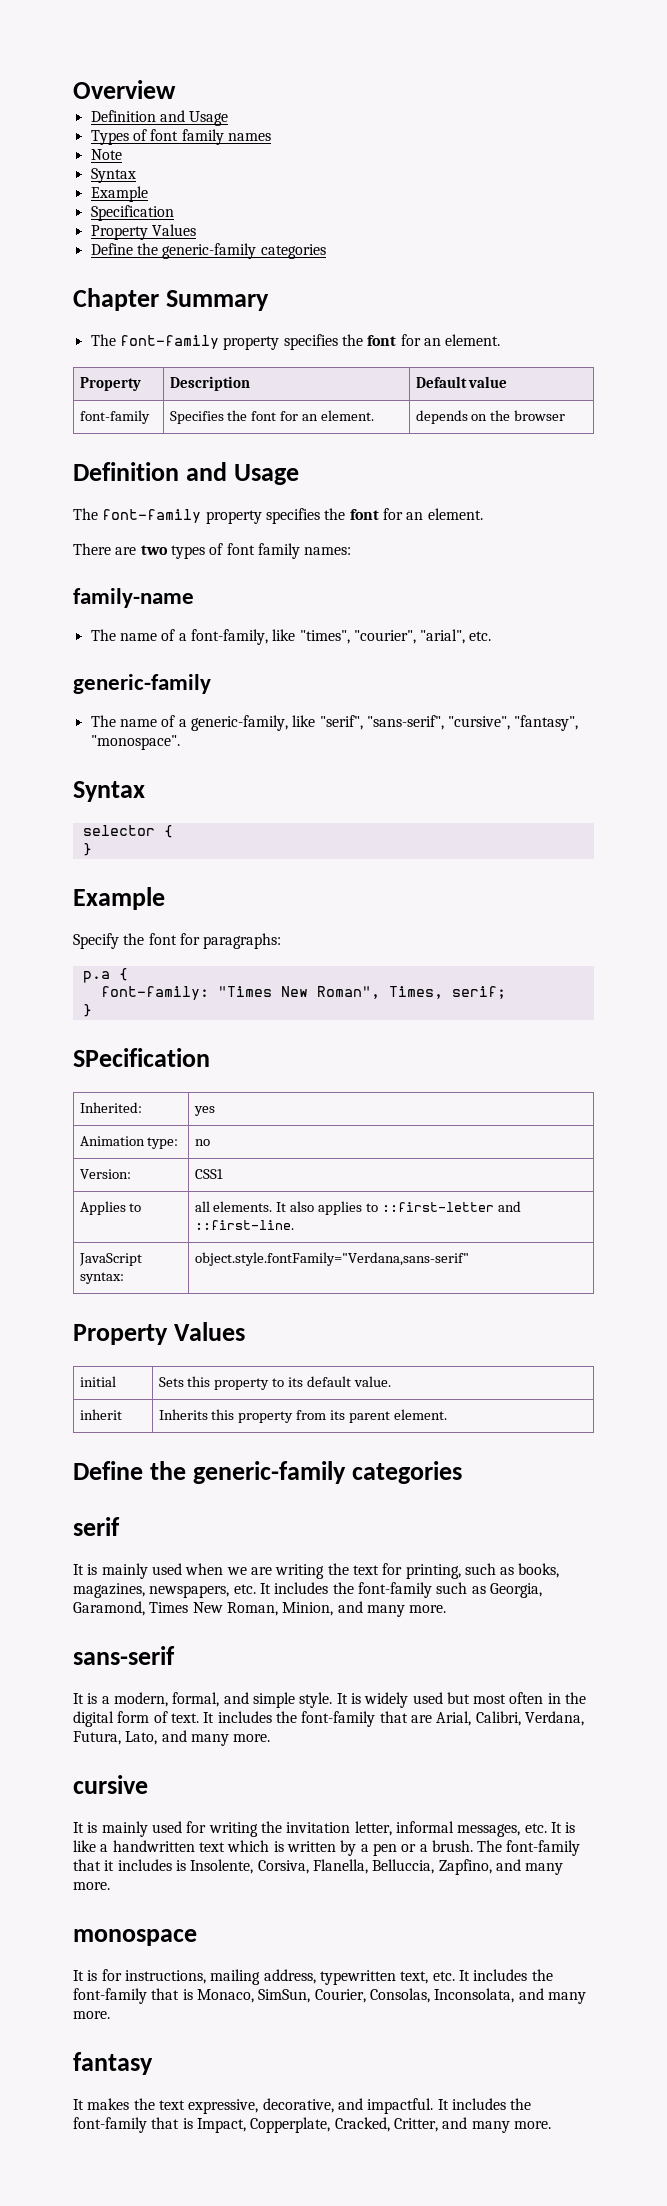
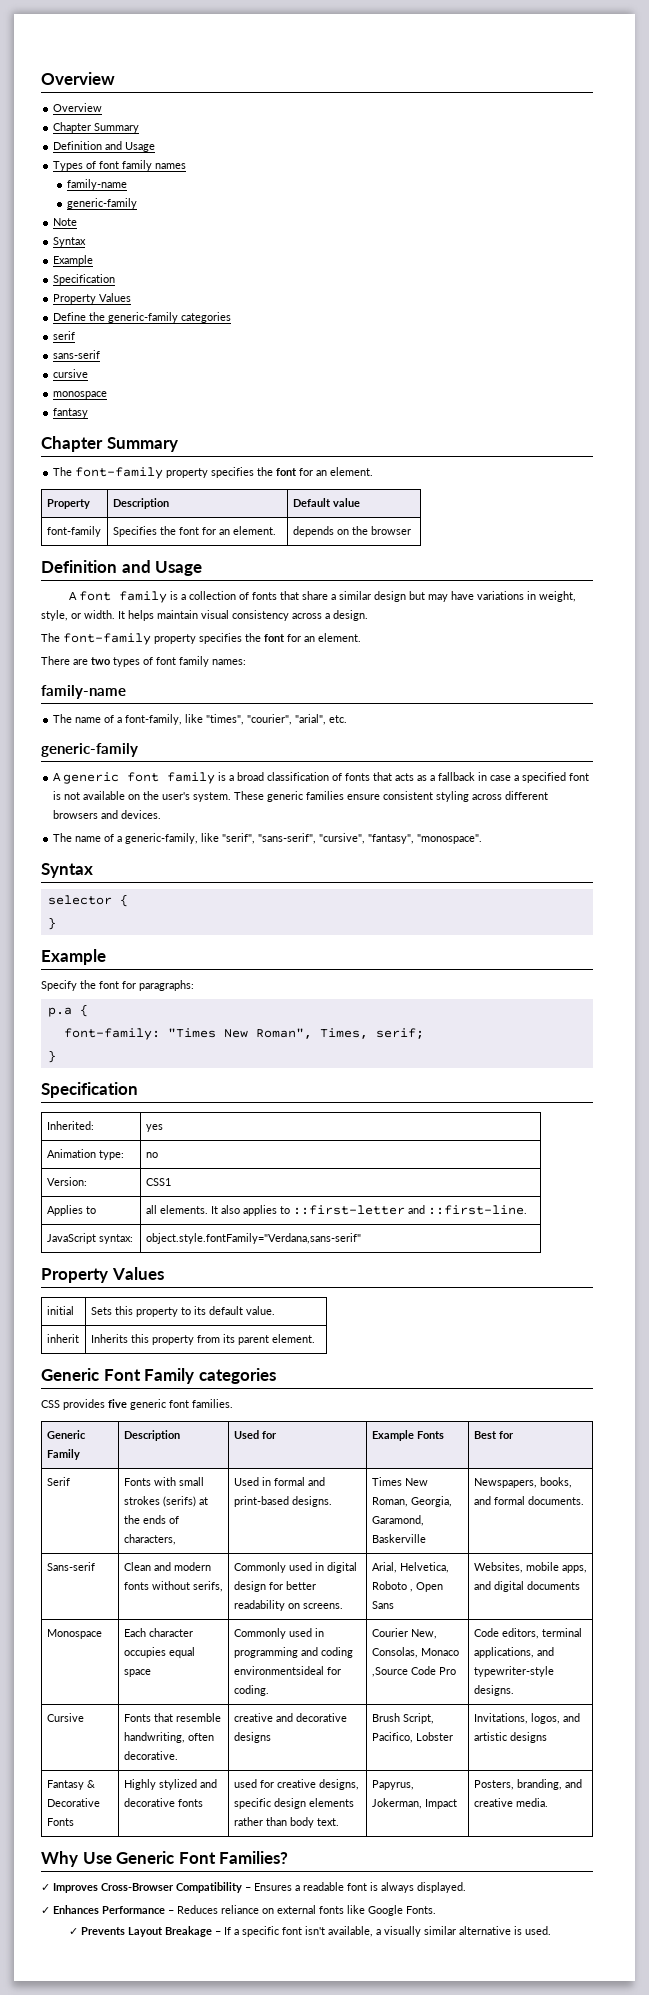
[73,80,176,99] Overview -> [41,72,115,85] [53,103,103,112] [53,122,140,133] Overview // Overview // Chapter Summary
(271, 137) none -> [67,179,128,190] [67,198,138,209] // family-name // generic-family
(326, 251) none -> [53,331,76,340] [53,350,101,359] [53,369,89,378] [53,391,108,399] [53,408,89,418] // serif // sans-serif // cursive // monospace // fantasy
(300, 474) none -> [68,591,576,603] [41,610,368,621] // A font family is a collection of fonts that share a similar design but may have variations in weight, style, or width. It helps maintain visual consistency across a design.
(211, 684) none -> [53,772,590,784] [53,791,549,802] [53,810,162,819] // A generic font family is a broad classification of fonts that acts as a fallback in case a specified font is not available on the user's system. These generic families ensure consistent styling across different browsers and devices.
[73,1048,210,1067] SPecification -> [41,1082,138,1098] Specification
[73,1461,463,1484] [73,1517,120,1536] [73,1563,560,1579] [73,1582,542,1598] [73,1601,447,1617] [73,1646,175,1665] [73,1692,587,1708] [73,1711,584,1727] [73,1730,271,1746] [73,1775,148,1794] [73,1821,576,1837] [73,1840,581,1856] [73,1859,564,1875] [73,1882,110,1890] [73,1929,197,1946] [73,1969,553,1985] [73,1988,586,2004] [73,2011,110,2019] [73,2052,153,2075] [73,2098,532,2114] [73,2117,551,2133] Define the generic-family categories // serif // It is mainly used when we are writing the text for printing, such as books, magazines, newspapers, etc. It includes the font-family such as Georgia, Garamond, Times New Roman, Minion, and many more. // sans-serif // It is a modern, formal, and simple style. It is widely used but most often in the digital form of text. It includes the font-family that are Arial, Calibri, Verdana, Futura, Lato, and many more. // cursive // It is mainly used for writing the invitation letter, informal messages, etc. It is like a handwritten text which is written by a pen or a brush. The font-family that it includes is Insolente, Corsiva, Flanella, Belluccia, Zapfino, and many more. // monospace // It is for instructions, mailing address, typewritten text, etc. It includes the font-family that is Monaco, SimSun, Courier, Consolas, Inconsolata, and many more. // fantasy // It makes the text expressive, decorative, and impactful. It includes the font-family that is Impact, Copperplate, Cracked, Critter, and many more. -> [41,1368,276,1384] [41,1399,233,1410] [46,1430,86,1439] [46,1449,80,1460] [123,1430,180,1441] [233,1430,277,1439] [371,1430,444,1441] [473,1431,514,1439] [46,1477,70,1486] [123,1477,204,1486] [123,1496,208,1507] [123,1515,179,1524] [123,1534,176,1545] [233,1477,325,1486] [233,1496,332,1507] [371,1477,428,1486] [371,1496,452,1507] [371,1515,424,1526] [371,1534,426,1543] [473,1477,572,1488] [473,1496,584,1505] [46,1562,95,1571] [123,1562,211,1571] [123,1581,223,1592] [233,1562,357,1573] [233,1581,316,1592] [233,1600,343,1611] [371,1562,449,1573] [371,1581,443,1592] [371,1601,394,1609] [473,1562,587,1573] [473,1581,580,1592] [46,1629,102,1639] [123,1628,193,1637] [123,1647,195,1658] [123,1669,151,1677] [233,1628,324,1639] [233,1647,353,1658] [233,1666,341,1675] [233,1685,269,1696] [371,1628,437,1639] [371,1647,459,1658] [371,1666,456,1677] [473,1628,582,1639] [473,1647,554,1658] [473,1666,554,1677] [473,1685,514,1696] [46,1713,84,1722] [123,1713,221,1722] [123,1732,214,1743] [123,1751,178,1760] [233,1713,347,1722] [233,1732,271,1743] [371,1713,434,1724] [371,1732,453,1743] [473,1713,580,1724] [473,1732,547,1743] [46,1780,95,1790] [46,1798,100,1807] [46,1818,74,1826] [123,1779,217,1790] [123,1798,203,1807] [233,1779,359,1790] [233,1798,354,1809] [233,1817,339,1828] [371,1780,414,1790] [371,1798,457,1809] [473,1779,582,1790] [473,1798,548,1807] [41,1851,289,1867] [41,1882,466,1893] [41,1905,436,1916] [68,1926,551,1937] Generic Font Family categories // CSS provides five generic font families. // Generic Family | Description | Used for | Example Fonts | Best for // Serif | Fonts with small strokes (serifs) at the ends of characters, | Used in formal and print-based designs. | Times New Roman, Georgia, Garamond, Baskerville | Newspapers, books, and formal documents. // Sans-serif | Clean and modern fonts without serifs, | Commonly used in digital design for better readability on screens. | Arial, Helvetica, Roboto , Open Sans | Websites, mobile apps, and digital documents // Monospace | Each character occupies equal space | Commonly used in programming and coding environmentsideal for coding. | Courier New, Consolas, Monaco ,Source Code Pro | Code editors, terminal applications, and typewriter-style designs. // Cursive | Fonts that resemble handwriting, often decorative. | creative and decorative designs | Brush Script, Pacifico, Lobster | Invitations, logos, and artistic designs // Fantasy & Decorative Fonts | Highly stylized and decorative fonts | used for creative designs, specific design elements rather than body text. | Papyrus, Jokerman, Impact | Posters, branding, and creative media. // Why Use Generic Font Families? // ✓ Improves Cross-Browser Compatibility – Ensures a readable font is always displayed. // ✓ Enhances Performance – Reduces reliance on external fonts like Google Fonts. // ✓ Prevents Layout Breakage – If a specific font isn't available, a visually similar alternative is used.

